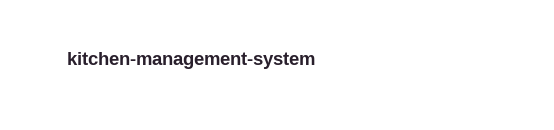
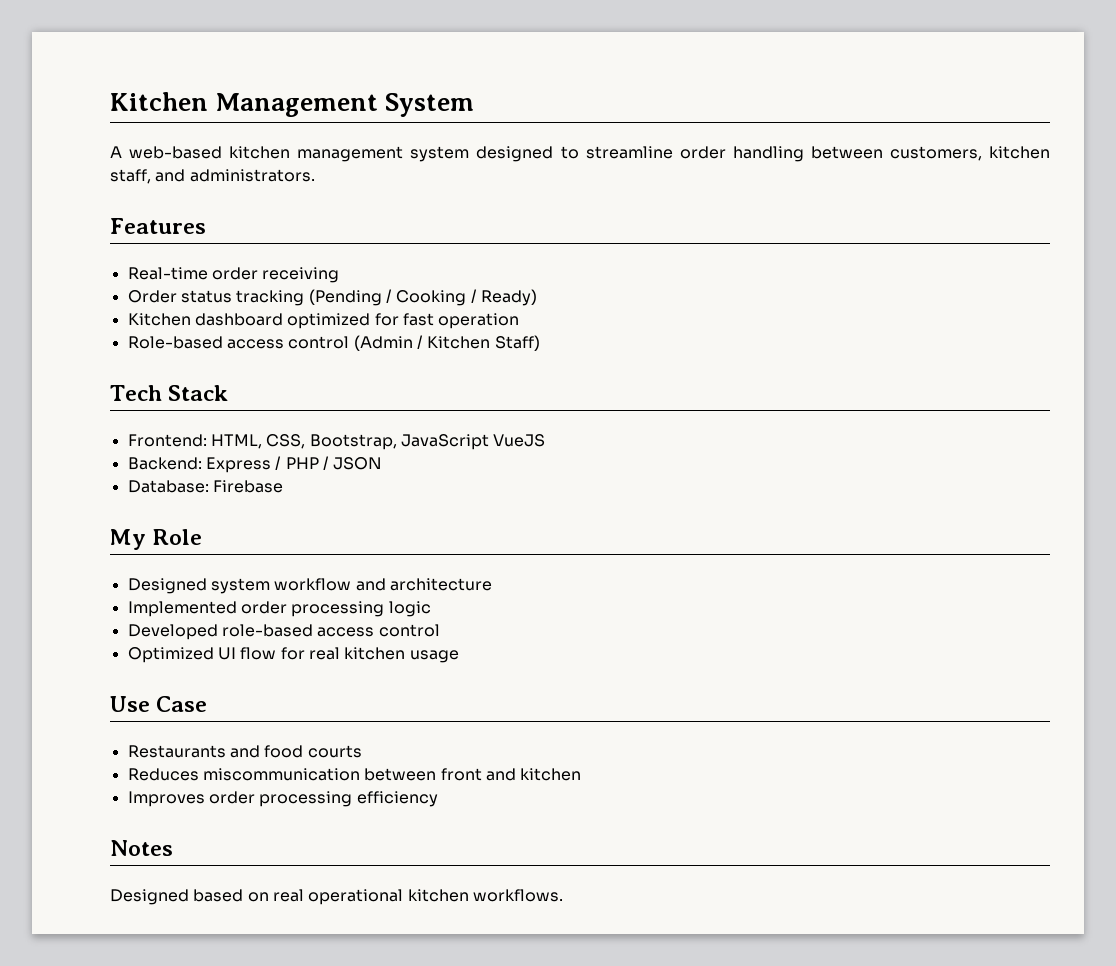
[67,52,315,69] kitchen-management-system -> [110,92,475,117] [110,146,1050,162] [110,169,315,184] [110,218,206,234] [127,267,340,283] [127,289,537,306] [127,313,520,329] [127,335,540,351] [110,385,229,401] [127,434,546,450] [127,456,383,473] [127,480,283,493] [110,529,203,550] [127,578,492,594] [127,601,431,617] [127,624,440,640] [127,647,459,663] [110,696,208,712] [127,745,362,758] [127,768,582,781] [127,791,438,807] [110,840,173,856] [110,889,563,905] Kitchen Management System // A web-based kitchen management system designed to streamline order handling between customers, kitchen staff, and administrators. // Features // Real-time order receiving // Order status tracking (Pending / Cooking / Ready) // Kitchen dashboard optimized for fast operation // Role-based access control (Admin / Kitchen Staff) // Tech Stack // Frontend: HTML, CSS, Bootstrap, JavaScript VueJS // Backend: Express / PHP / JSON // Database: Firebase // My Role // Designed system workflow and architecture // Implemented order processing logic // Developed role-based access control // Optimized UI flow for real kitchen usage // Use Case // Restaurants and food courts // Reduces miscommunication between front and kitchen // Improves order processing efficiency // Notes // Designed based on real operational kitchen workflows.

